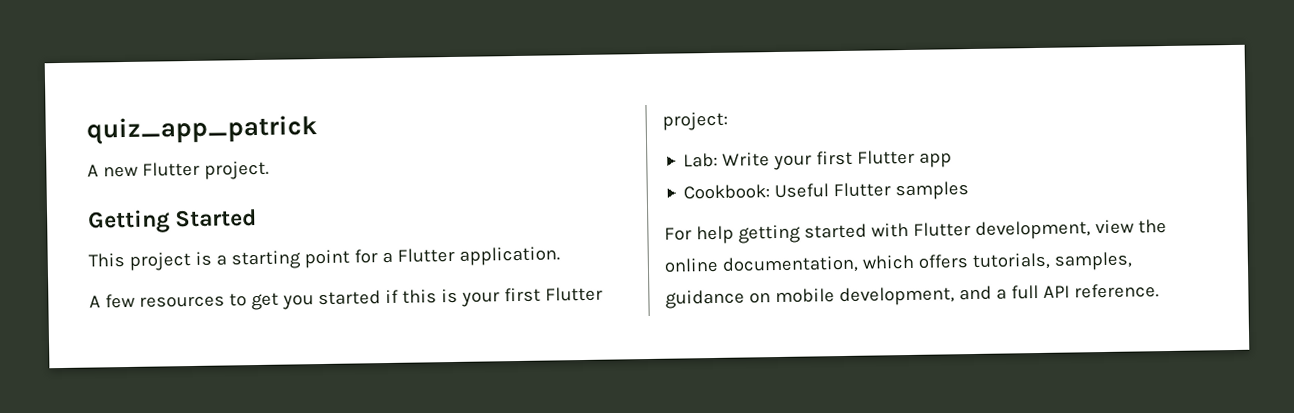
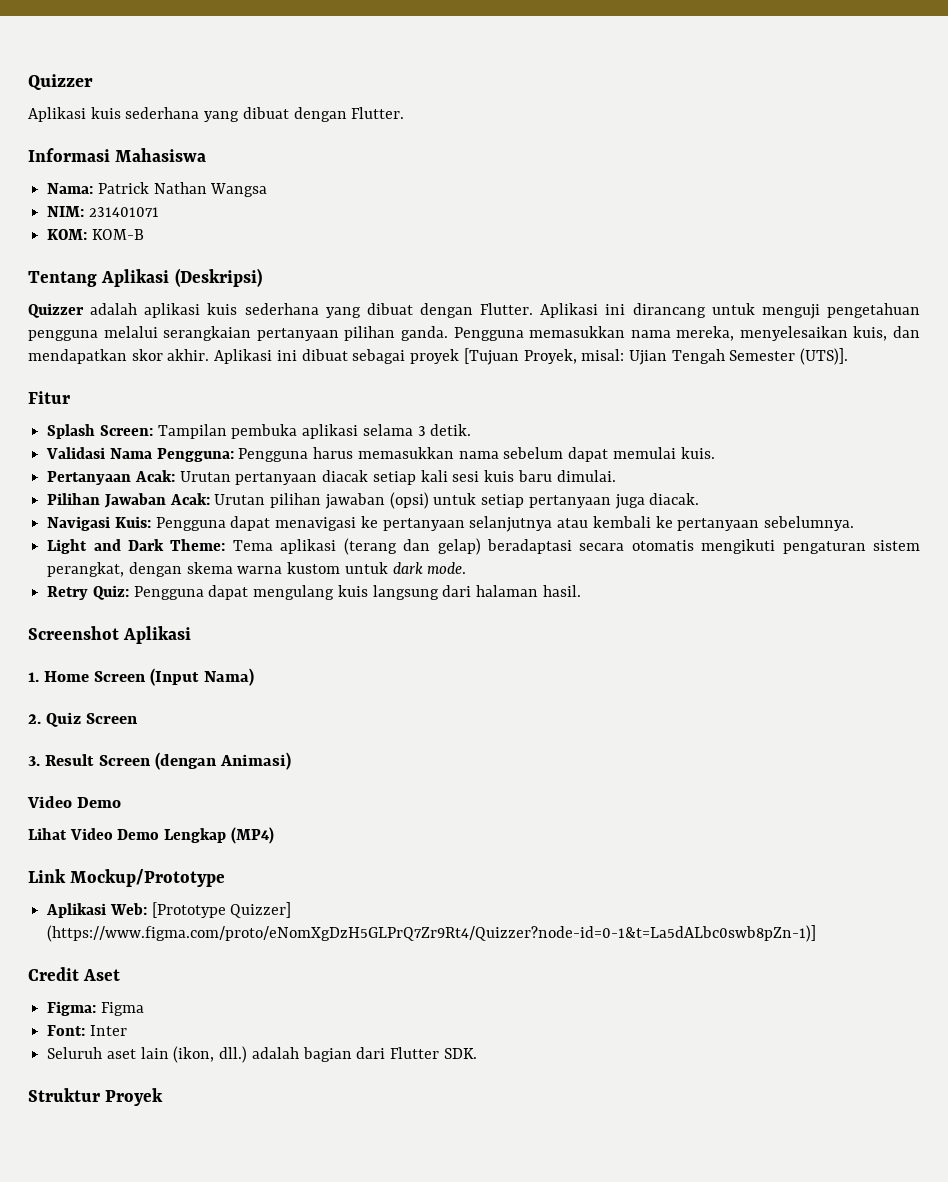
[86,115,317,145] [87,160,269,180] [87,208,258,234] [88,246,560,271] [89,286,603,311] [662,111,728,131] [683,149,953,171] [683,181,970,201] [664,219,1167,245] [664,251,1133,274] [665,283,1159,309] quiz_app_patrick // A new Flutter project. // Getting Started // This project is a starting point for a Flutter application. // A few resources to get you started if this is your first Flutter project: // Lab: Write your first Flutter app // Cookbook: Useful Flutter samples // For help getting started with Flutter development, view the online documentation, which offers tutorials, samples, guidance on mobile development, and a full API reference. -> [28,74,93,90] [28,107,405,122] [28,148,207,162] [47,182,268,197] [47,206,159,217] [47,229,144,240] [28,268,262,287] [28,303,920,319] [28,326,921,341] [28,348,849,365] [28,391,70,404] [47,424,472,439] [46,447,715,462] [47,470,616,485] [47,492,700,509] [47,516,854,532] [47,538,921,555] [47,562,467,577] [47,585,581,600] [28,626,192,644] [28,668,254,686] [28,712,138,727] [28,752,291,770] [27,796,121,808] [28,827,274,844] [28,869,226,887] [46,902,292,918] [47,925,817,942] [28,967,121,981] [47,1001,144,1016] [47,1025,127,1036] [47,1046,477,1063] [28,1088,164,1106] Quizzer // Aplikasi kuis sederhana yang dibuat dengan Flutter. // Informasi Mahasiswa // Nama: Patrick Nathan Wangsa // NIM: 231401071 // KOM: KOM-B // Tentang Aplikasi (Deskripsi) // Quizzer adalah aplikasi kuis sederhana yang dibuat dengan Flutter. Aplikasi ini dirancang untuk menguji pengetahuan pengguna melalui serangkaian pertanyaan pilihan ganda. Pengguna memasukkan nama mereka, menyelesaikan kuis, dan mendapatkan skor akhir. Aplikasi ini dibuat sebagai proyek [Tujuan Proyek, misal: Ujian Tengah Semester (UTS)]. // Fitur // Splash Screen: Tampilan pembuka aplikasi selama 3 detik. // Validasi Nama Pengguna: Pengguna harus memasukkan nama sebelum dapat memulai kuis. // Pertanyaan Acak: Urutan pertanyaan diacak setiap kali sesi kuis baru dimulai. // Pilihan Jawaban Acak: Urutan pilihan jawaban (opsi) untuk setiap pertanyaan juga diacak. // Navigasi Kuis: Pengguna dapat menavigasi ke pertanyaan selanjutnya atau kembali ke pertanyaan sebelumnya. // Light and Dark Theme: Tema aplikasi (terang dan gelap) beradaptasi secara otomatis mengikuti pengaturan sistem perangkat, dengan skema warna kustom untuk dark mode. // Retry Quiz: Pengguna dapat mengulang kuis langsung dari halaman hasil. // Screenshot Aplikasi // 1. Home Screen (Input Nama) // 2. Quiz Screen // 3. Result Screen (dengan Animasi) // Video Demo // Lihat Video Demo Lengkap (MP4) // Link Mockup/Prototype // Aplikasi Web: [Prototype Quizzer] (https://www.figma.com/proto/eNomXgDzH5GLPrQ7Zr9Rt4/Quizzer?node-id=0-1&t=La5dALbc0swb8pZn-1)] // Credit Aset // Figma: Figma // Font: Inter // Seluruh aset lain (ikon, dll.) adalah bagian dari Flutter SDK. // Struktur Proyek

